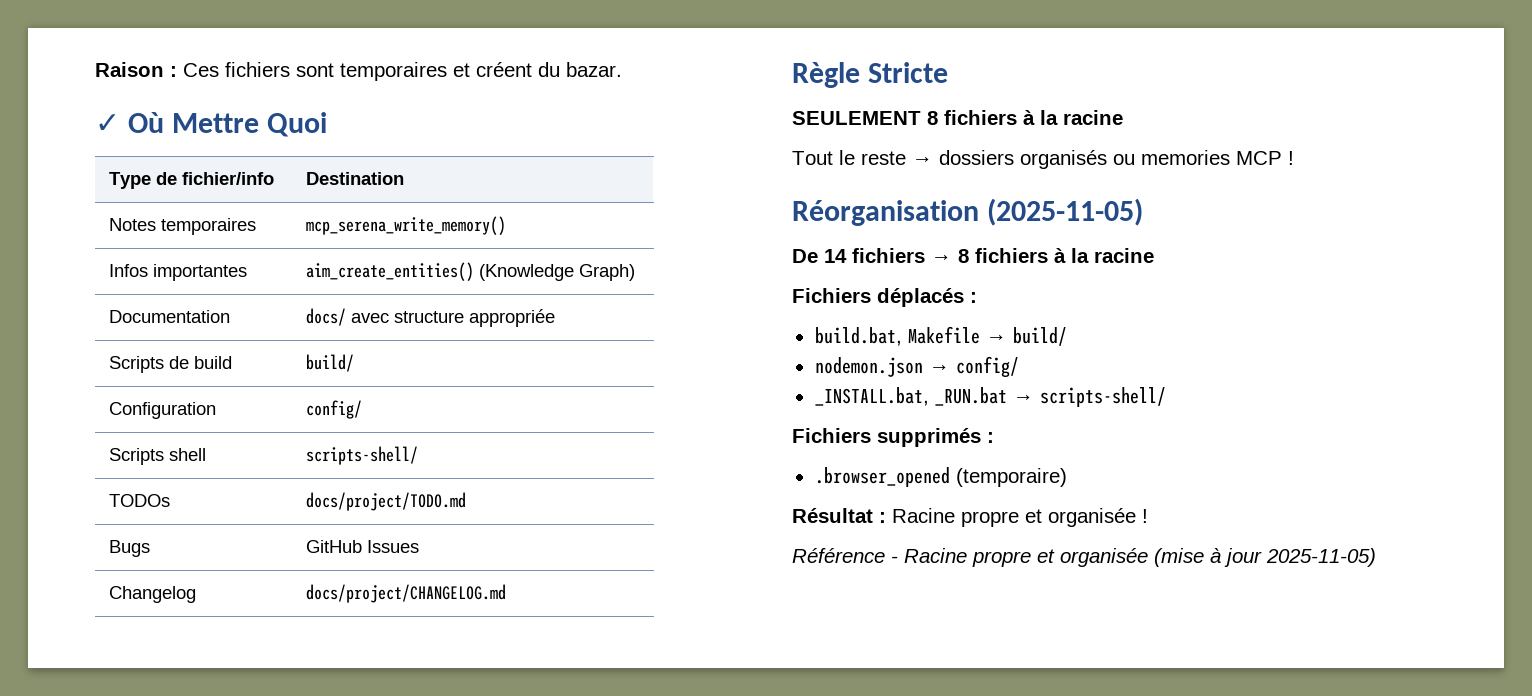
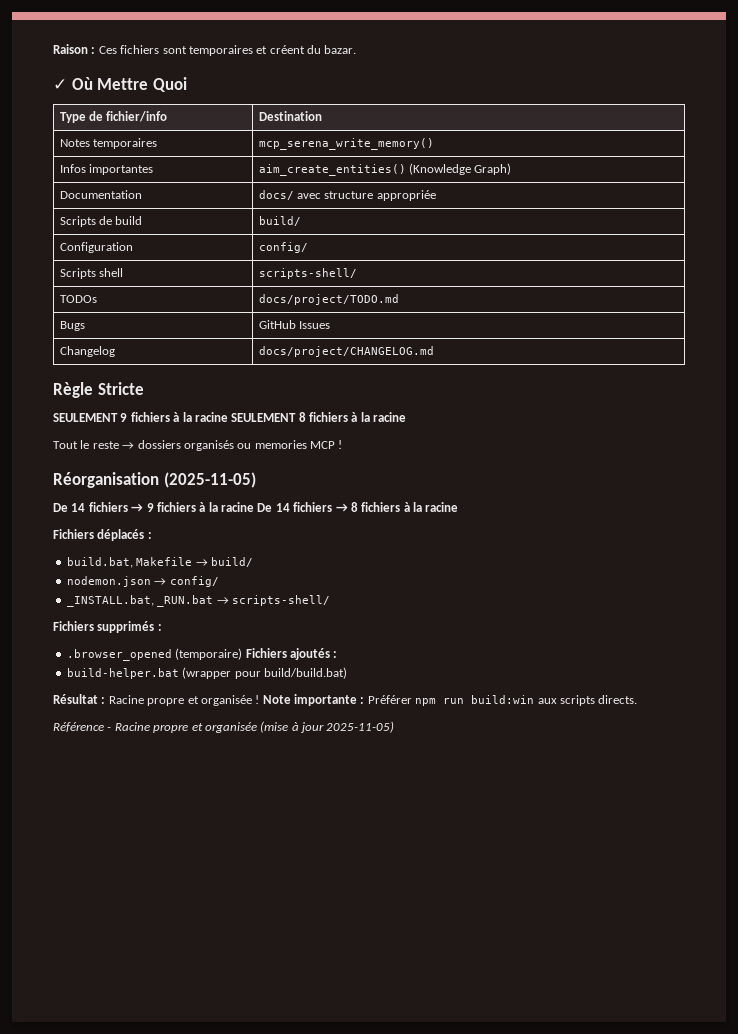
(921, 118) none -> [120,412,297,422] 9 fichiers à la racine SEULEMENT
(952, 258) none -> [146,502,348,512] 9 fichiers à la racine De 14 fichiers →
(1067, 477) none -> [245,648,338,660] [66,667,347,679] Fichiers ajoutés : // build-helper.bat (wrapper pour build/build.bat)
(1148, 516) none -> [262,694,638,706] Note importante : Préférer npm run build:win aux scripts directs.

